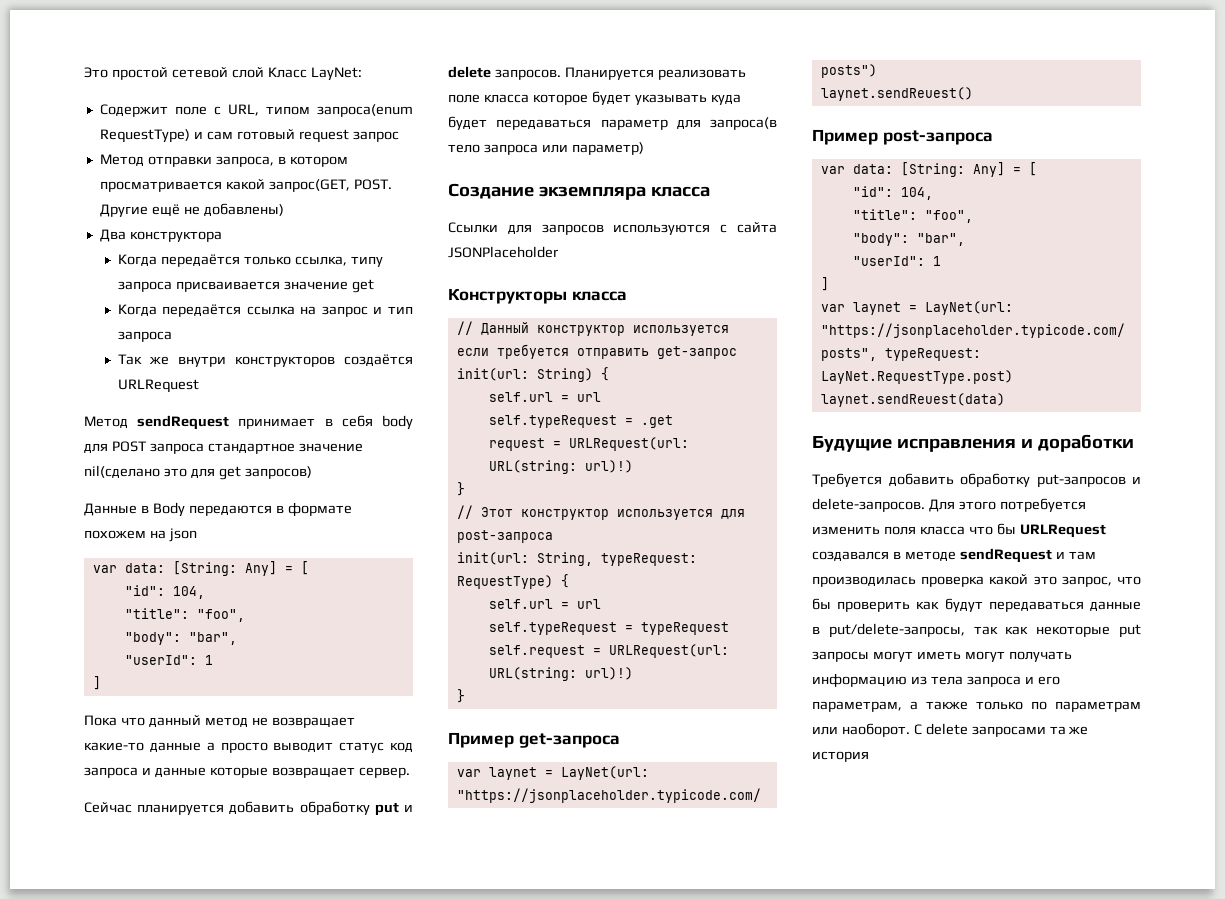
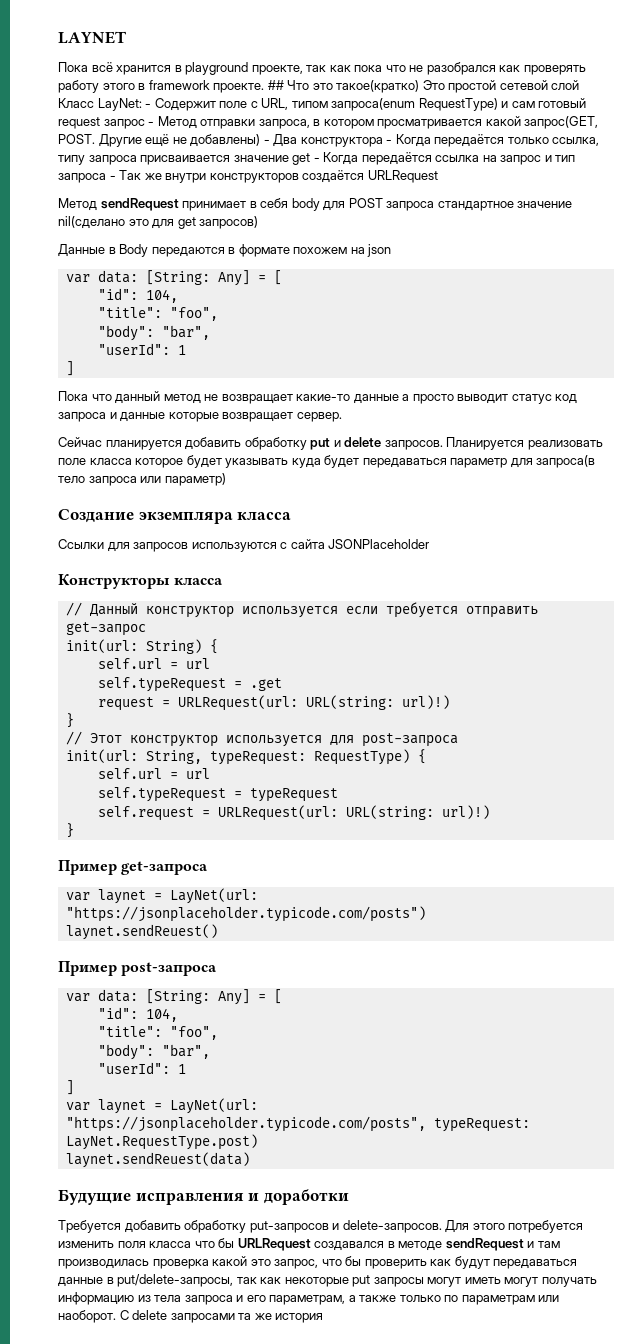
(84, 72) none -> [58,31,126,44] [58,62,586,75] [58,80,420,93] LAYNET // Пока всё хранится в playground проекте, так как пока что не разобрался как проверять работу этого в framework проекте. ## Что это такое(кратко)
(362, 74) // -> [145,103,152,108] -
(399, 136) // -> [148,121,155,126] -
(284, 209) // -> [263,139,270,144] -
(222, 236) // -> [386,139,393,144] -
(374, 286) // -> [313,157,320,162] -
(172, 336) // -> [109,175,116,180] -

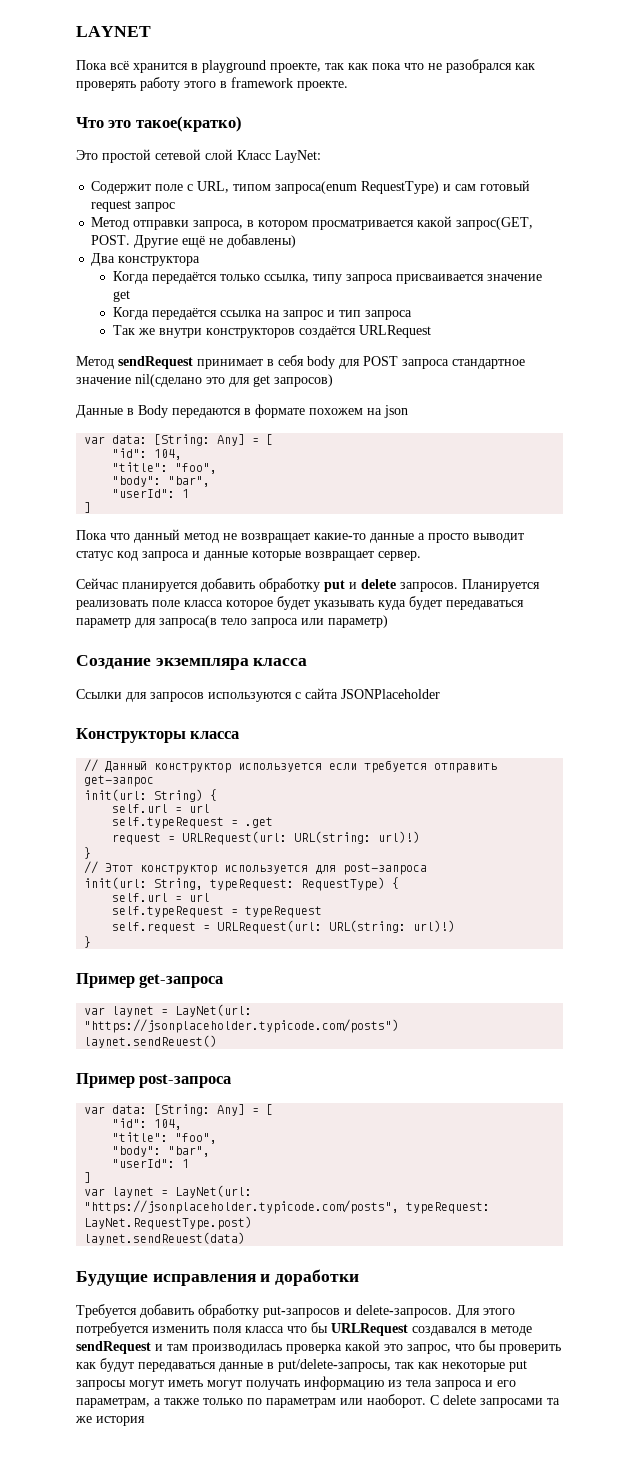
[267,80,284,90] ## -> (348, 86) //
(420, 86) none -> (242, 124) //
[145,103,152,108] - -> (321, 156) //
[148,121,155,126] - -> (176, 207) //
[263,139,270,144] - -> (297, 241) //
[386,139,393,144] - -> (201, 261) //
[313,157,320,162] - -> (131, 296) //
[109,175,116,180] - -> (413, 315) //

